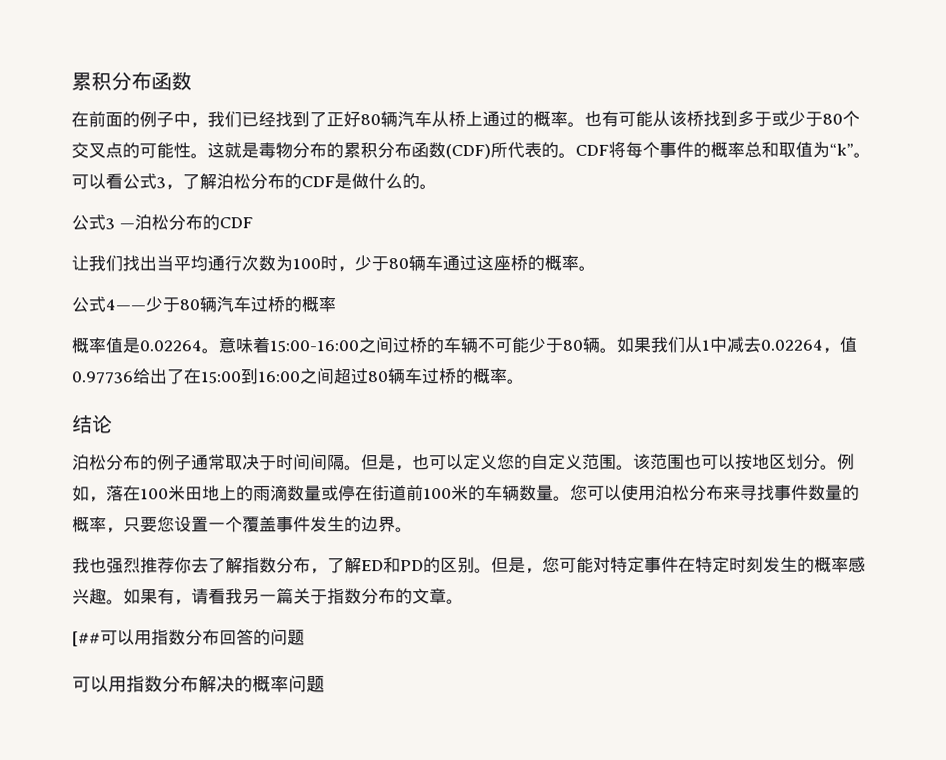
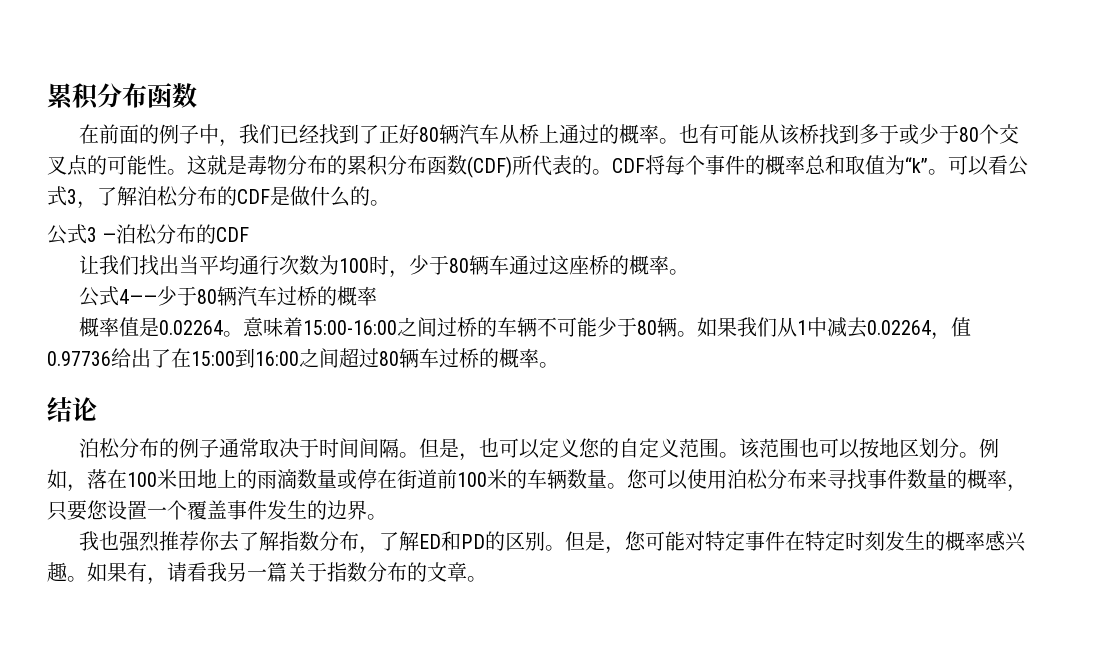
[72,629,305,647] [72,675,325,693] // [##可以用指数分布回答的问题 // 可以用指数分布解决的概率问题 -> (487, 579) none

